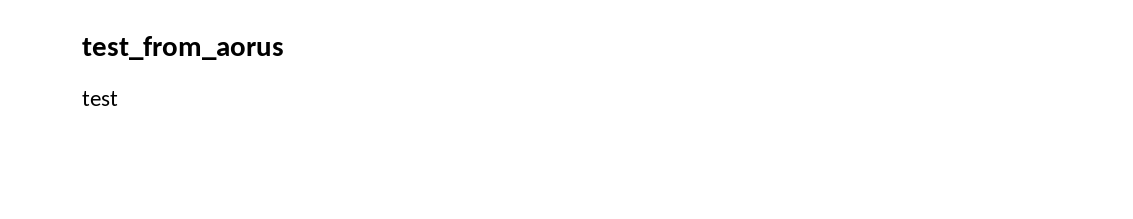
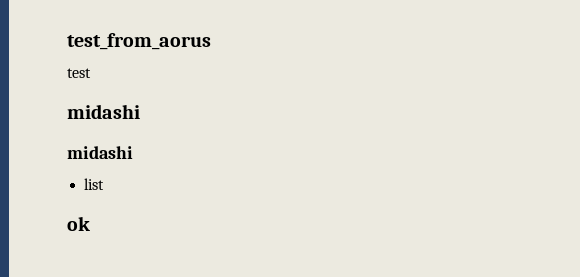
(118, 98) none -> [67,104,140,119] [67,146,133,159] [84,178,105,190] [67,216,90,231] // midashi // midashi // list // ok

